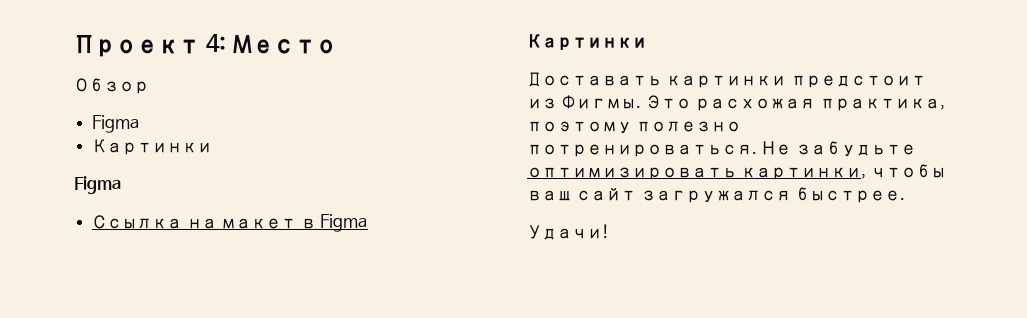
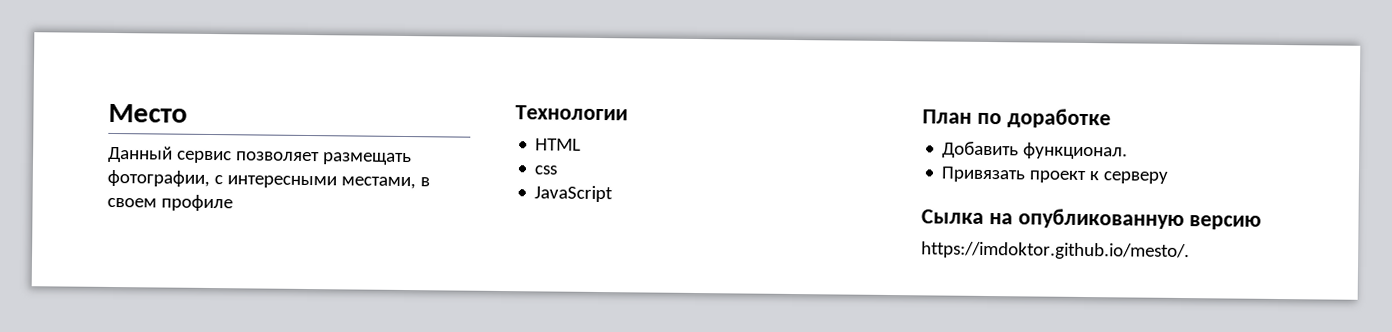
[74,34,227,57] Проект 4: -> (108, 113) none
[74,78,149,94] [92,115,141,133] [92,139,213,155] [74,176,122,194] [92,214,368,232] [527,34,647,50] [527,72,926,88] [527,95,945,111] [527,121,742,134] [527,141,916,157] [527,164,946,180] [527,187,906,203] [527,224,610,240] Обзор // Figma // Картинки // Figma // Ссылка на макет в Figma // Картинки // Доставать картинки предстоит из Фигмы. Это расхожая практика, поэтому полезно потренироваться. Не забудьте оптимизировать картинки, чтобы ваш сайт загружался быстрее. // Удачи! -> [108,145,412,166] [107,169,430,190] [107,194,233,212] [515,105,628,121] [535,138,582,151] [534,165,558,175] [534,185,614,203] [922,108,1111,129] [942,141,1129,160] [941,166,1169,184] [921,208,1263,230] [921,241,1190,261] Данный сервис позволяет размещать фотографии, с интересными местами, в своем профиле // Технологии // HTML // css // JavaScript // План по доработке // Добавить функционал. // Привязать проект к серверу // Сылка на опубликованную версию // https://imdoktor.github.io/mesto/.

